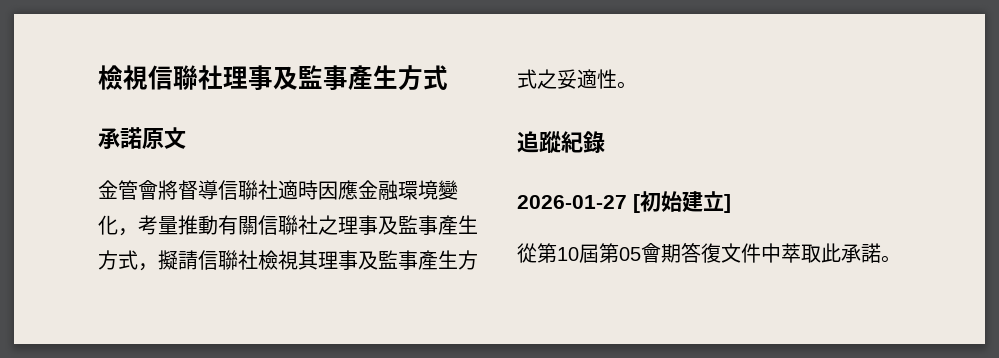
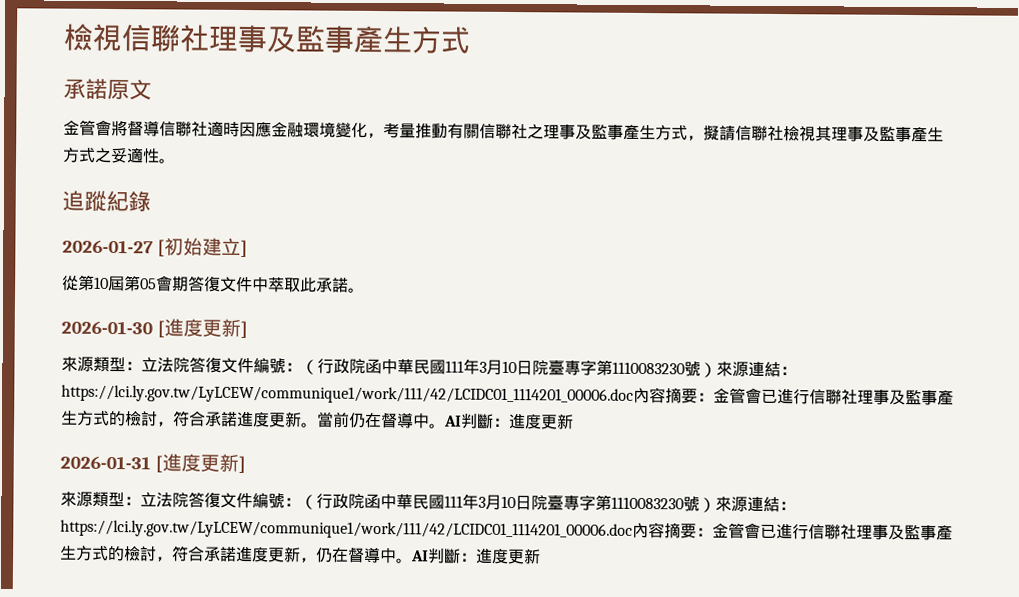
(901, 259) none -> [61,318,248,339] [61,356,797,378] [61,384,954,406] [61,410,574,430] [60,453,246,474] [60,491,796,513] [60,519,953,541] [60,545,541,565] // 2026-01-30 [進度更新] // 來源類型：立法院答復文件編號：（行政院函中華民國111年3月10日院臺專字第1110083230號）來源連結：https://lci.ly.gov.tw/LyLCEW/communique1/work/111/42/LCIDC01_1114201_00006.doc內容摘要：金管會已進行信聯社理事及監事產生方式的檢討，符合承諾進度更新。當前仍在督導中。AI判斷：進度更新 // 2026-01-31 [進度更新] // 來源類型：立法院答復文件編號：（行政院函中華民國111年3月10日院臺專字第1110083230號）來源連結：https://lci.ly.gov.tw/LyLCEW/communique1/work/111/42/LCIDC01_1114201_00006.doc內容摘要：金管會已進行信聯社理事及監事產生方式的檢討，符合承諾進度更新，仍在督導中。AI判斷：進度更新

